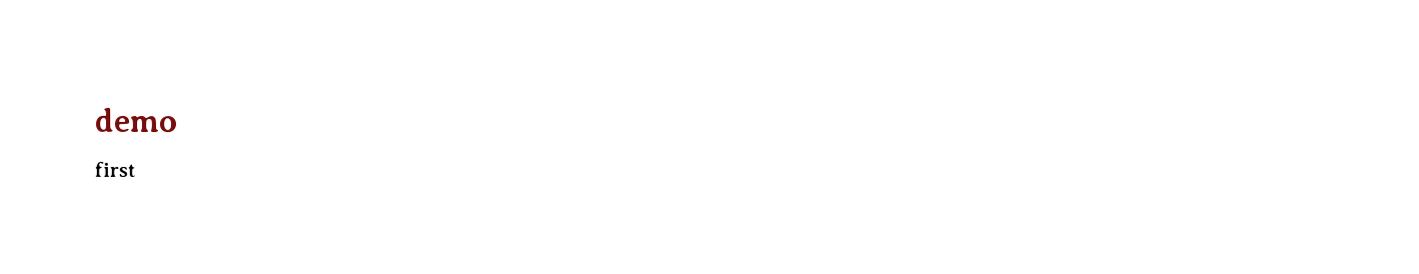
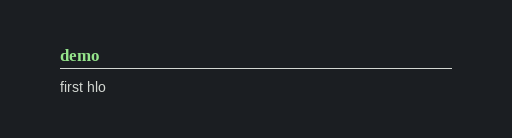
(136, 169) none -> [87,81,106,92] hlo

